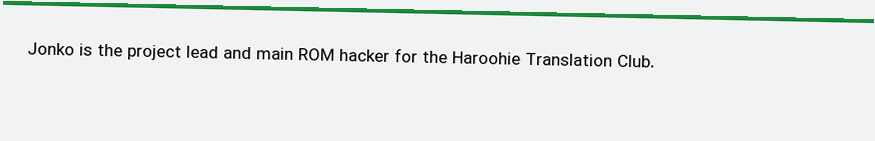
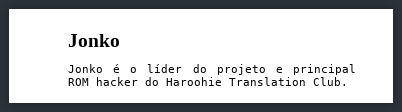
[27,42,448,64] Jonko is the project lead and main ROM hacker for the -> [68,34,120,47] [68,64,356,75] [68,77,159,86] Jonko // Jonko é o líder do projeto e principal ROM hacker do

